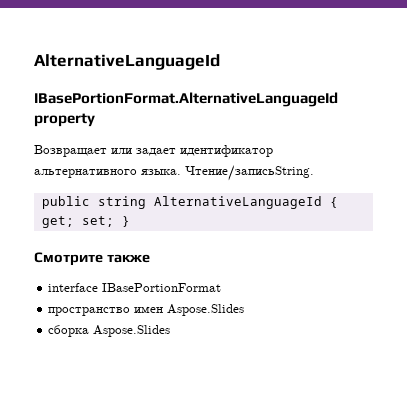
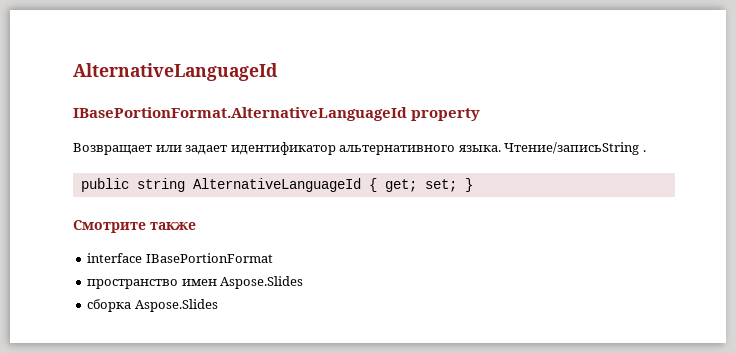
[185,165,314,181] Чтение/записьString. -> [504,142,646,155] Чтение/записьString .

